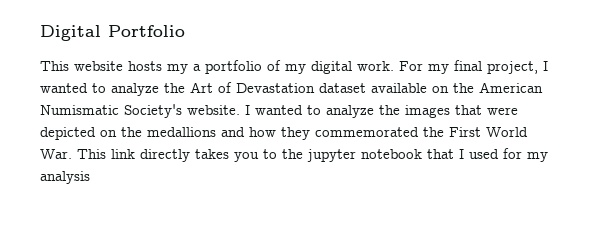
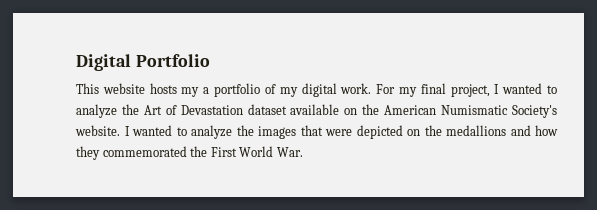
[77,148,548,162] [40,171,90,184] This link directly takes you to the jupyter notebook that I used for my analysis -> (303, 152) none

